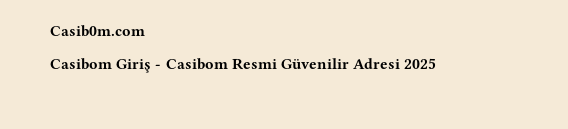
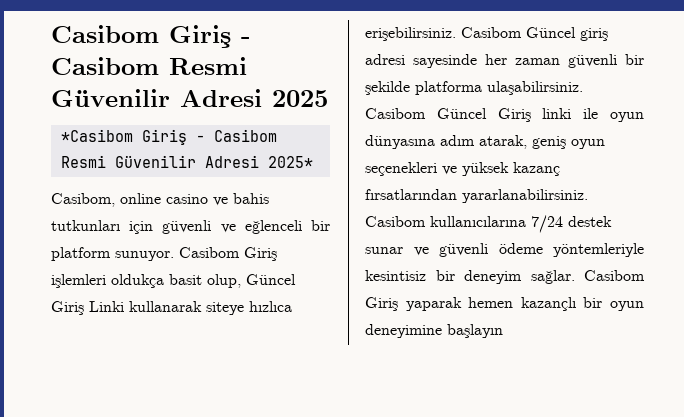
[50,25,145,37] Casib0m.com // -> (51, 34) none
(437, 63) none -> [60,129,277,145] [60,155,313,168] [51,193,269,207] [51,220,330,234] [51,247,277,261] [51,274,296,288] [51,301,292,315] [365,27,608,41] [365,54,644,68] [365,81,583,95] [365,108,644,122] [365,135,605,149] [365,162,560,176] [365,189,588,203] [365,215,612,233] [365,243,644,257] [365,270,645,284] [365,297,644,311] [365,324,503,338] // *Casibom Giriş - Casibom Resmi Güvenilir Adresi 2025* // Casibom, online casino ve bahis tutkunları için güvenli ve eğlenceli bir platform sunuyor. Casibom Giriş işlemleri oldukça basit olup, Güncel Giriş Linki kullanarak siteye hızlıca erişebilirsiniz. Casibom Güncel giriş adresi sayesinde her zaman güvenli bir şekilde platforma ulaşabilirsiniz. Casibom Güncel Giriş linki ile oyun dünyasına adım atarak, geniş oyun seçenekleri ve yüksek kazanç fırsatlarından yararlanabilirsiniz. Casibom kullanıcılarına 7/24 destek sunar ve güvenli ödeme yöntemleriyle kesintisiz bir deneyim sağlar. Casibom Giriş yaparak hemen kazançlı bir oyun deneyimine başlayın

